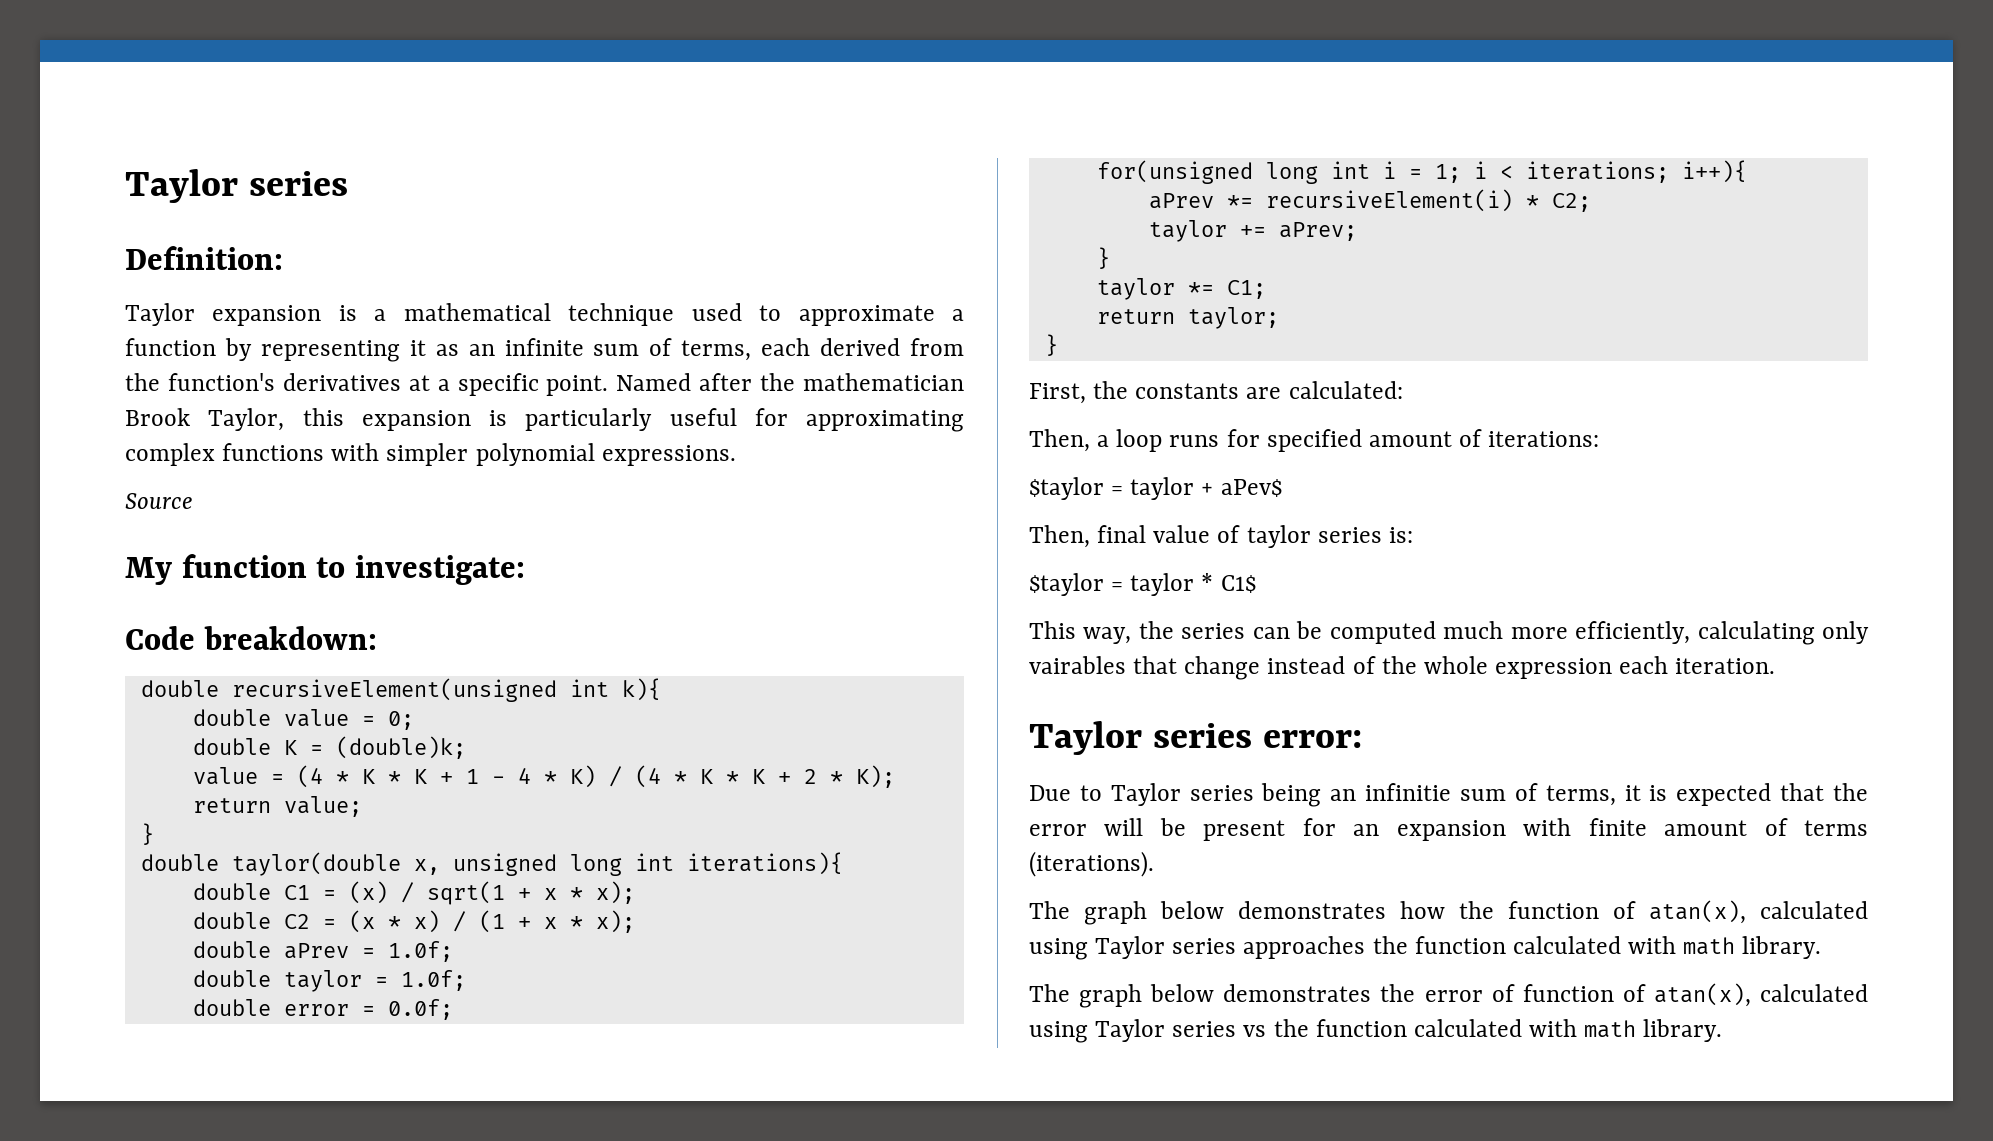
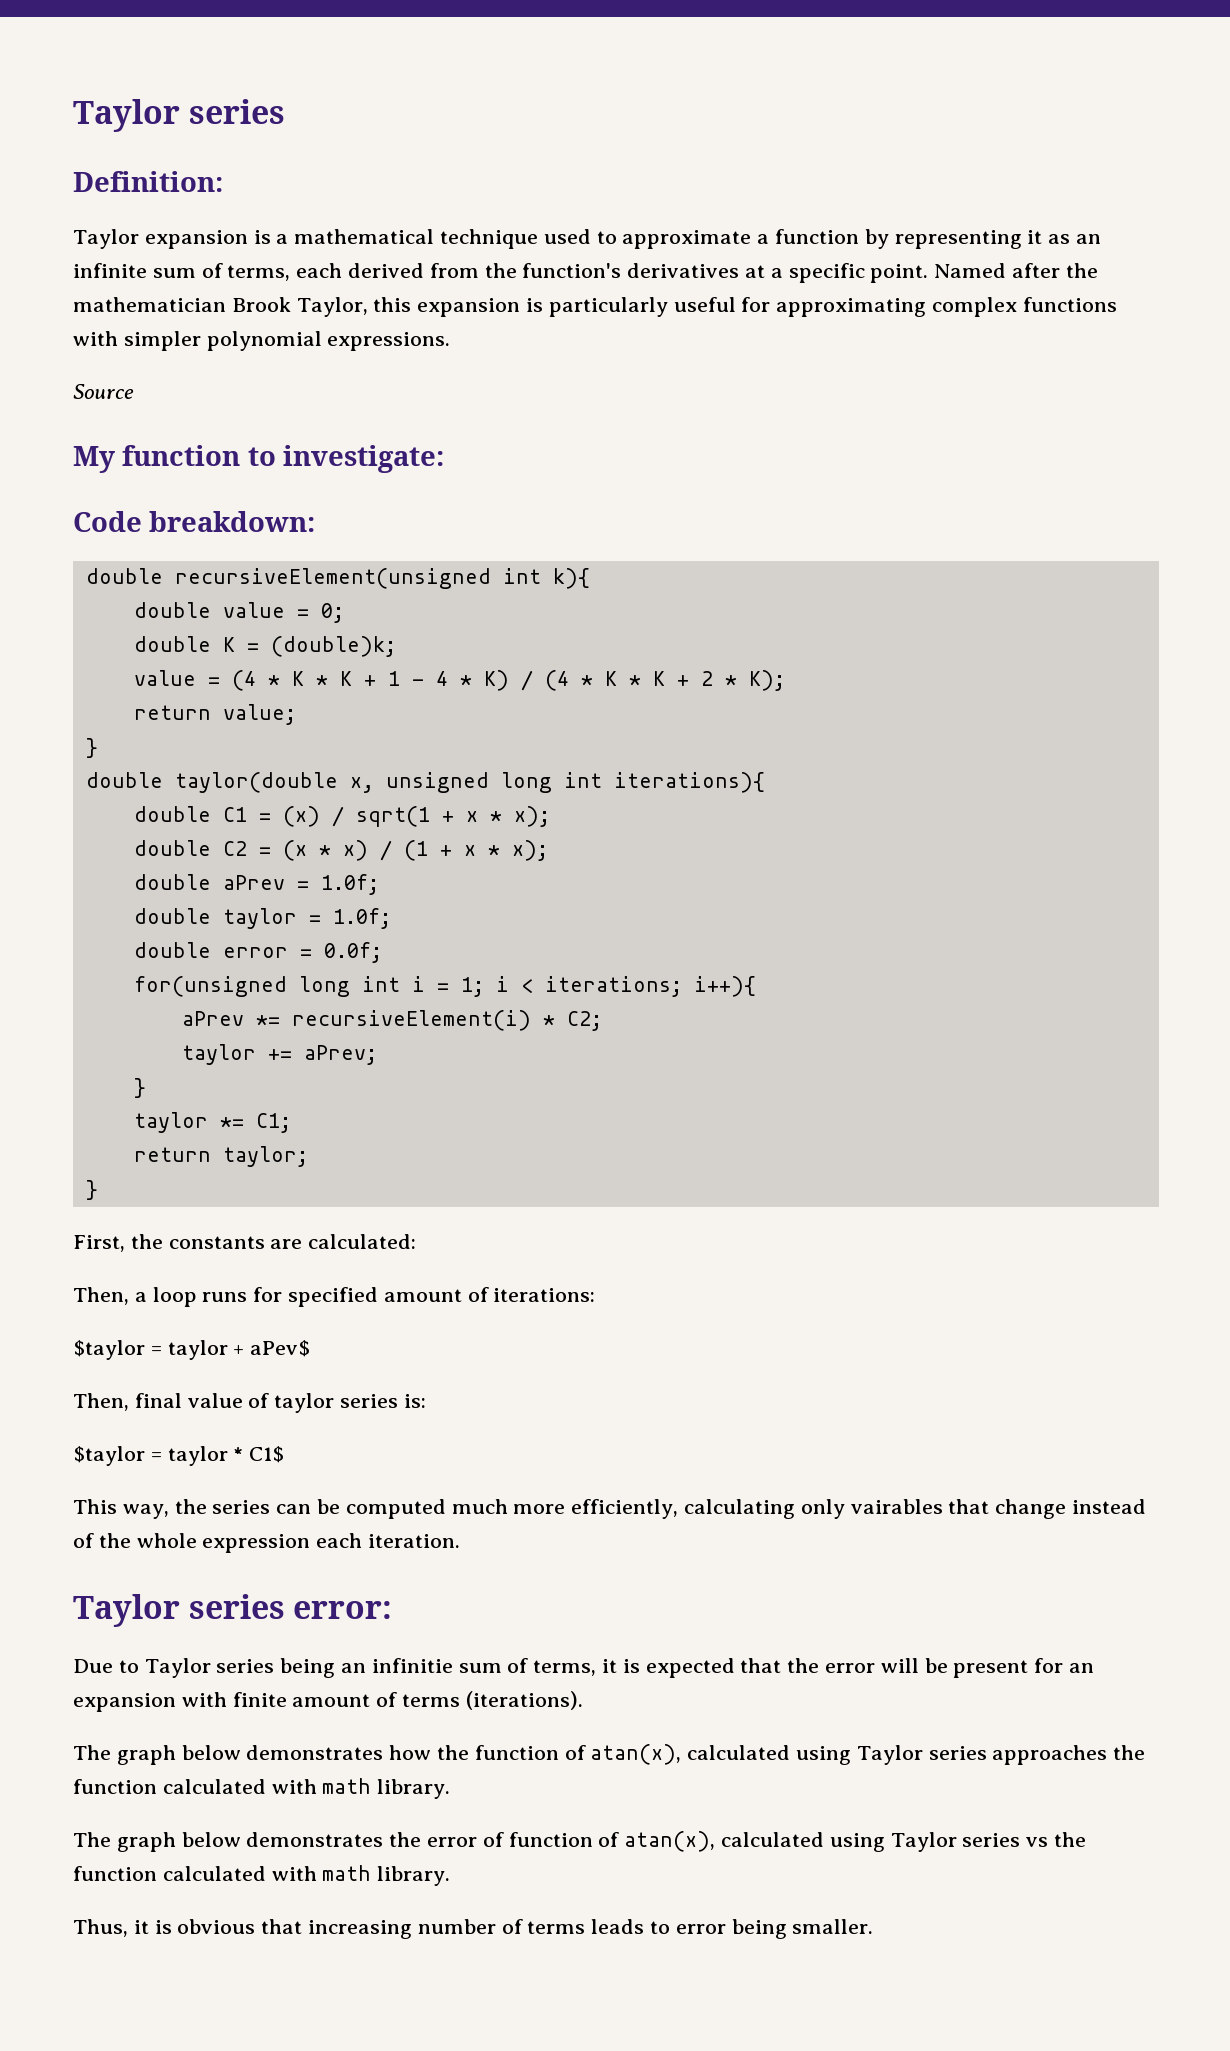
(1723, 1030) none -> [73,1919,874,1939] // Thus, it is obvious that increasing number of terms leads to error being smaller.

